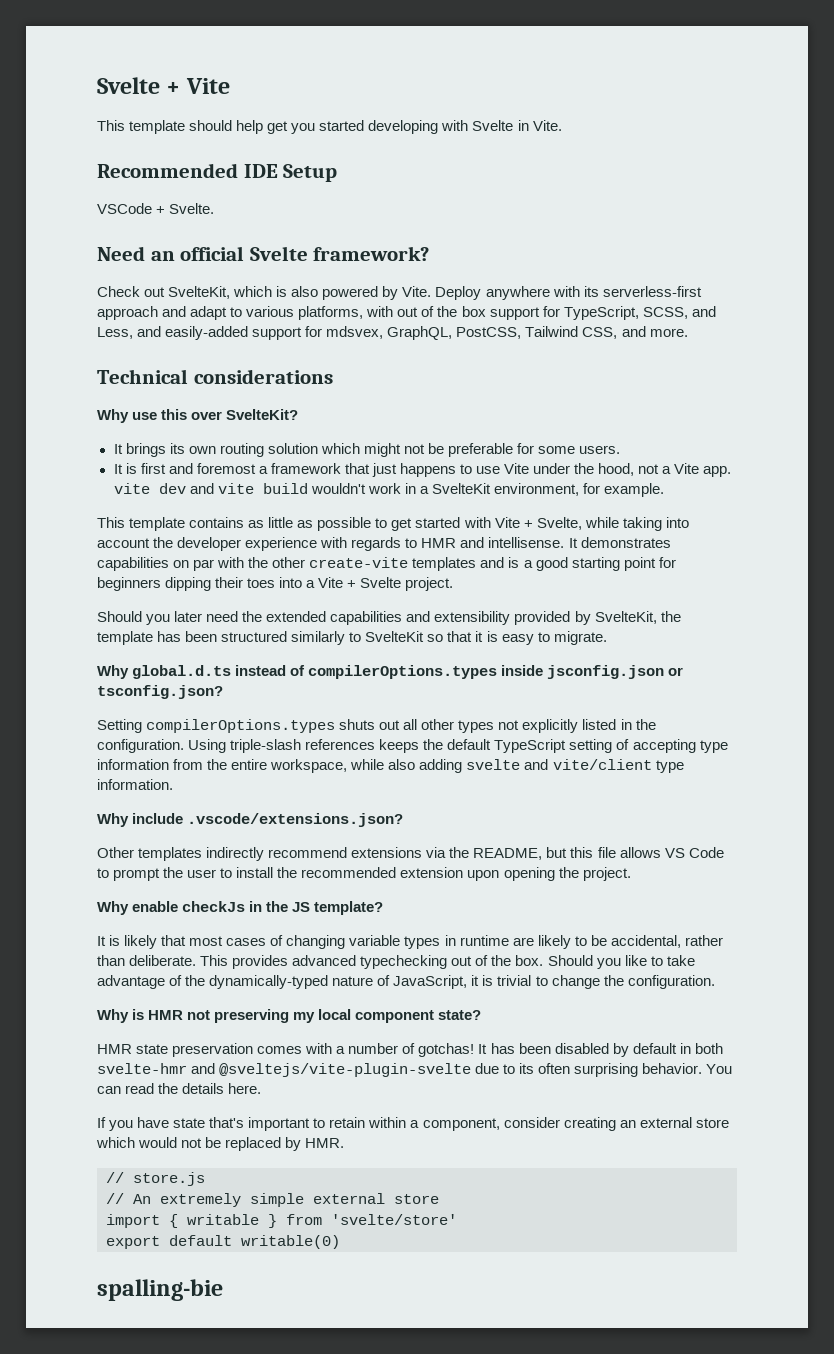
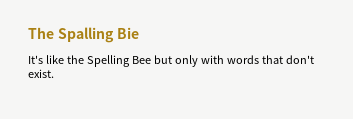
[97,77,230,94] [97,120,562,134] [97,163,338,182] [97,203,215,214] [97,246,430,261] [97,286,702,300] [97,306,716,320] [97,326,688,340] [97,369,333,384] [97,409,299,423] [113,443,621,457] [113,463,732,477] [113,483,664,497] [97,517,689,531] [97,537,671,551] [97,557,676,571] [97,577,454,591] [97,611,681,625] [97,631,607,645] [97,665,684,679] [97,685,223,699] [97,719,656,733] [97,739,728,753] [97,759,684,773] [97,779,173,790] [97,813,404,827] [97,847,724,861] [97,867,631,881] [97,901,384,915] [97,935,723,949] [97,955,695,969] [97,975,715,989] [97,1009,482,1023] [97,1043,723,1057] [97,1063,733,1077] [97,1083,262,1094] [97,1117,729,1131] [96,1137,345,1151] [106,1172,205,1186] [106,1193,439,1207] [106,1214,457,1228] [106,1235,340,1249] [97,1279,223,1301] Svelte + Vite // This template should help get you started developing with Svelte in Vite. // Recommended IDE Setup // VSCode + Svelte. // Need an official Svelte framework? // Check out SvelteKit, which is also powered by Vite. Deploy anywhere with its serverless-first approach and adapt to various platforms, with out of the box support for TypeScript, SCSS, and Less, and easily-added support for mdsvex, GraphQL, PostCSS, Tailwind CSS, and more. // Technical considerations // Why use this over SvelteKit? // It brings its own routing solution which might not be preferable for some users. // It is first and foremost a framework that just happens to use Vite under the hood, not a Vite app. vite dev and vite build wouldn't work in a SvelteKit environment, for example. // This template contains as little as possible to get started with Vite + Svelte, while taking into account the developer experience with regards to HMR and intellisense. It demonstrates capabilities on par with the other create-vite templates and is a good starting point for beginners dipping their toes into a Vite + Svelte project. // Should you later need the extended capabilities and extensibility provided by SvelteKit, the template has been structured similarly to SvelteKit so that it is easy to migrate. // Why global.d.ts instead of compilerOptions.types inside jsconfig.json or tsconfig.json? // Setting compilerOptions.types shuts out all other types not explicitly listed in the configuration. Using triple-slash references keeps the default TypeScript setting of accepting type information from the entire workspace, while also adding svelte and vite/client type information. // Why include .vscode/extensions.json? // Other templates indirectly recommend extensions via the README, but this file allows VS Code to prompt the user to install the recommended extension upon opening the project. // Why enable checkJs in the JS template? // It is likely that most cases of changing variable types in runtime are likely to be accidental, rather than deliberate. This provides advanced typechecking out of the box. Should you like to take advantage of the dynamically-typed nature of JavaScript, it is trivial to change the configuration. // Why is HMR not preserving my local component state? // HMR state preservation comes with a number of gotchas! It has been disabled by default in both svelte-hmr and @sveltejs/vite-plugin-svelte due to its often surprising behavior. You can read the details here. // If you have state that's important to retain within a component, consider creating an external store which would not be replaced by HMR. // // store.js // // An extremely simple external store // import { writable } from 'svelte/store' // export default writable(0) // spalling-bie -> [28,27,139,43] [28,55,314,67] [28,69,54,78] The Spalling Bie // It's like the Spelling Bee but only with words that don't exist.

